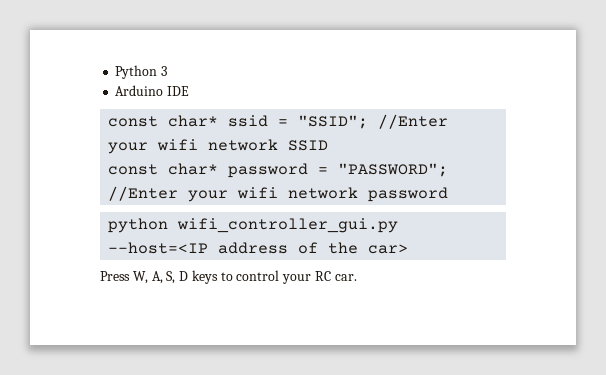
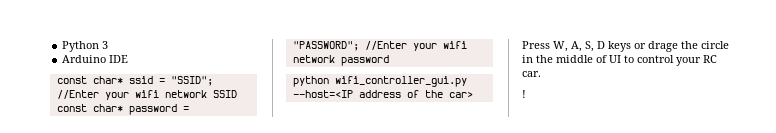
(218, 277) none -> [634,41,729,52] [522,55,621,63] or drage the circle in the middle of UI
(357, 277) none -> [522,90,526,98] // !

